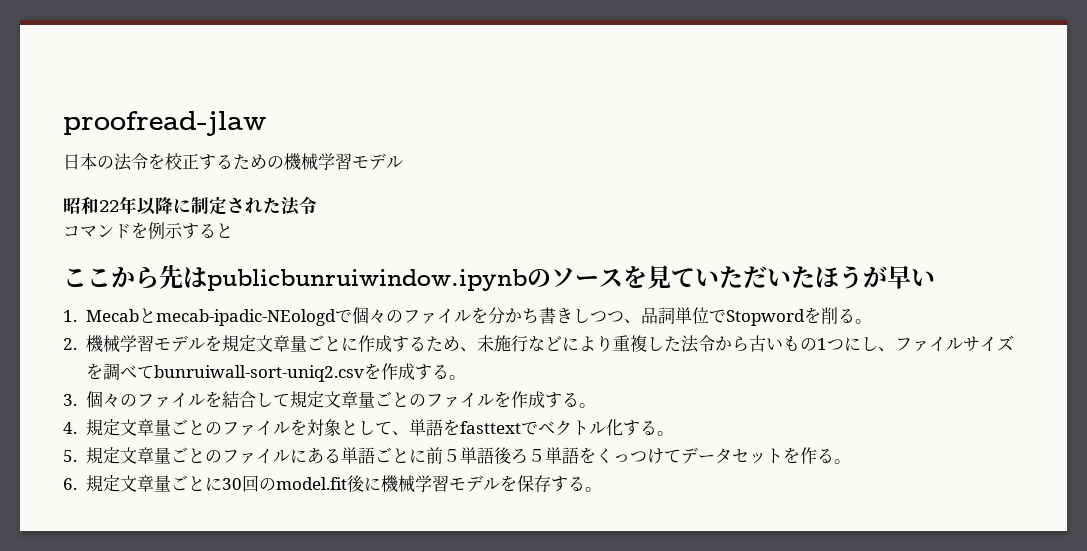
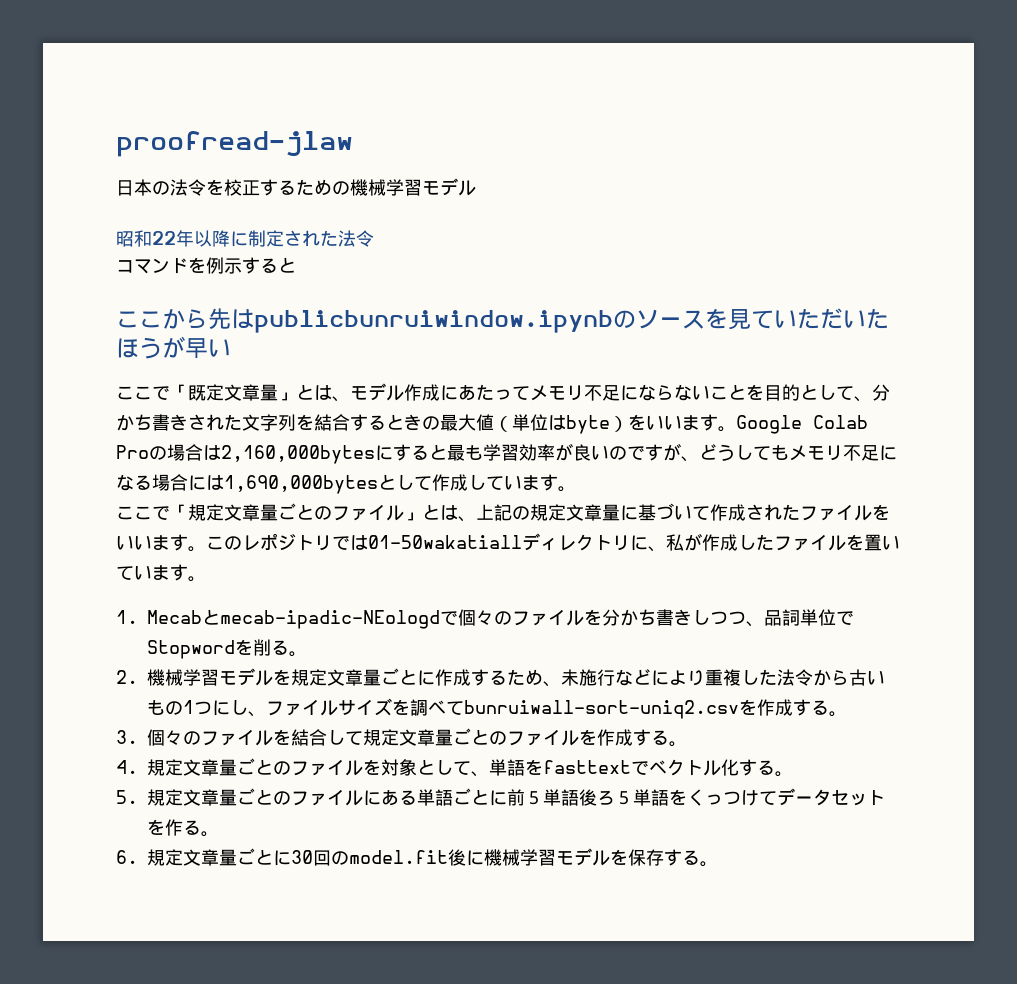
(935, 277) none -> [116,383,890,402] [116,414,868,434] [116,443,897,464] [116,474,576,494] [116,503,890,522] [116,533,900,552] [116,564,206,582] // ここで「既定文章量」とは、モデル作成にあたってメモリ不足にならないことを目的として、分かち書きされた文字列を結合するときの最大値（単位はbyte）をいいます。Google Colab Proの場合は2,160,000bytesにすると最も学習効率が良いのですが、どうしてもメモリ不足になる場合には1,690,000bytesとして作成しています。 // ここで「規定文章量ごとのファイル」とは、上記の規定文章量に基づいて作成されたファイルをいいます。このレポジトリでは01-50wakatiallディレクトリに、私が作成したファイルを置いています。

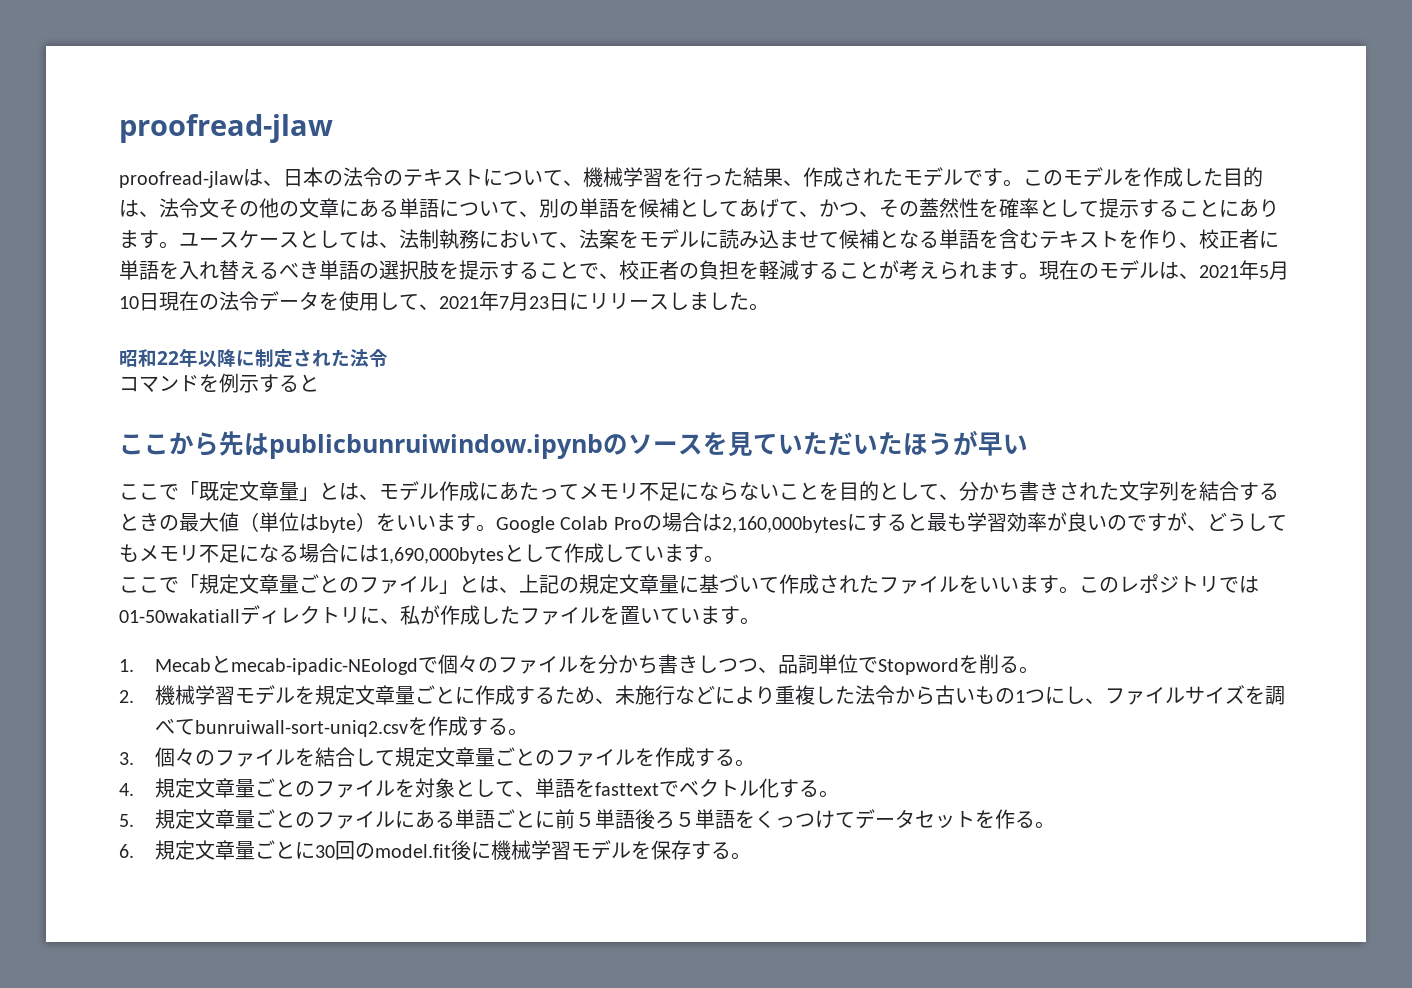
(353, 144) none -> [119,168,283,188] proofread-jlawは、
[206,178,476,196] を校正するための機械学習モデル -> [383,167,1263,187] [119,198,1279,218] [119,229,1279,249] [119,260,1289,280] [119,291,769,311] のテキストについて、機械学習を行った結果、作成されたモデルです。このモデルを作成した目的は、法令文その他の文章にある単語について、別の単語を候補としてあげて、かつ、その蓋然性を確率として提示することにあります。ユースケースとしては、法制執務において、法案をモデルに読み込ませて候補となる単語を含むテキストを作り、校正者に単語を入れ替えるべき単語の選択肢を提示することで、校正者の負担を軽減することが考えられます。現在のモデルは、2021年5月10日現在の法令データを使用して、2021年7月23日にリリースしました。

